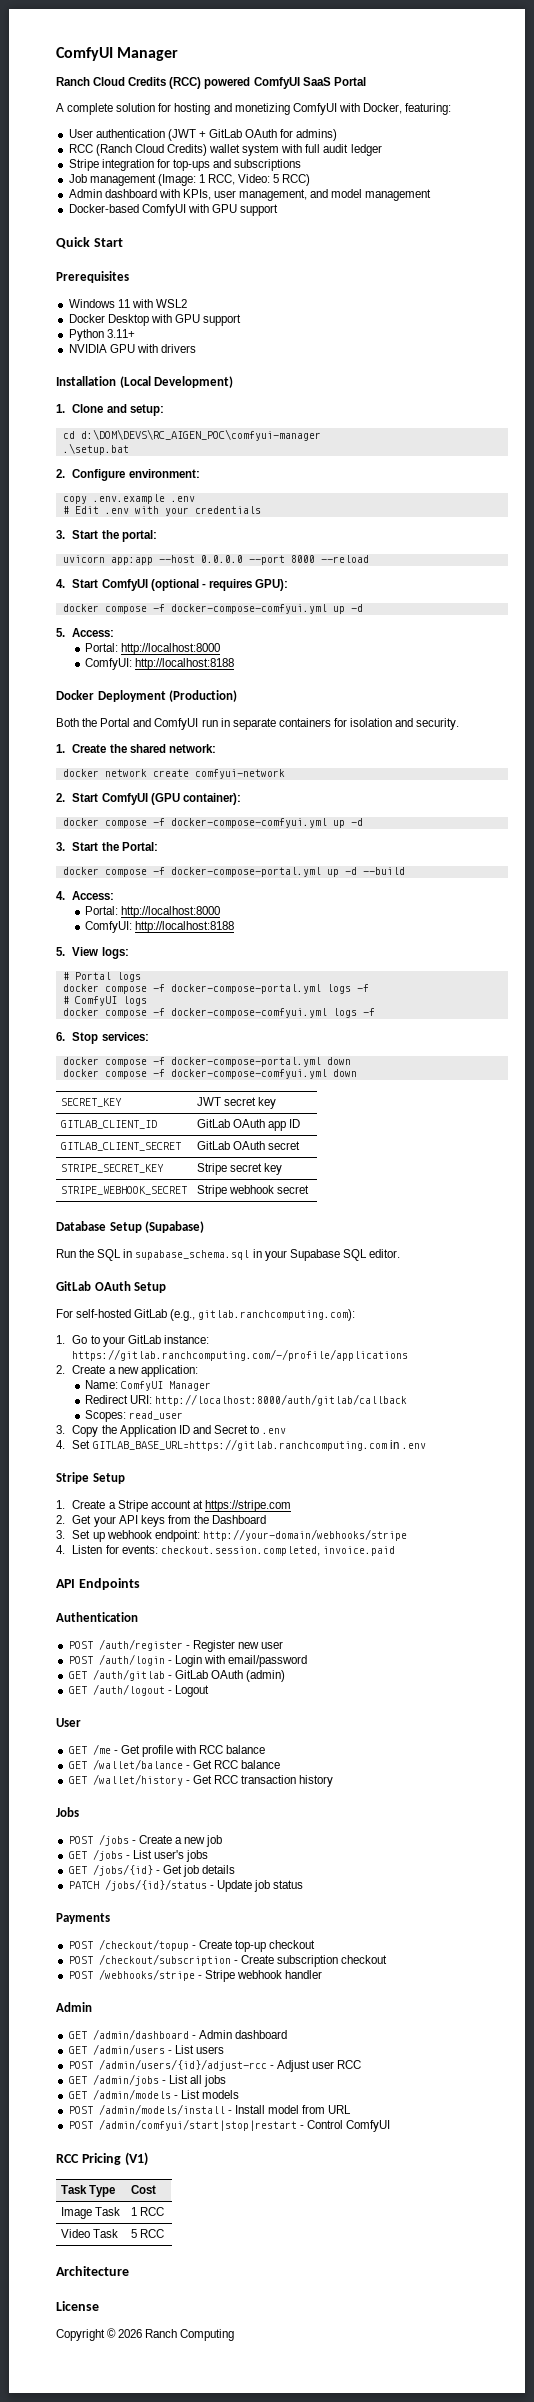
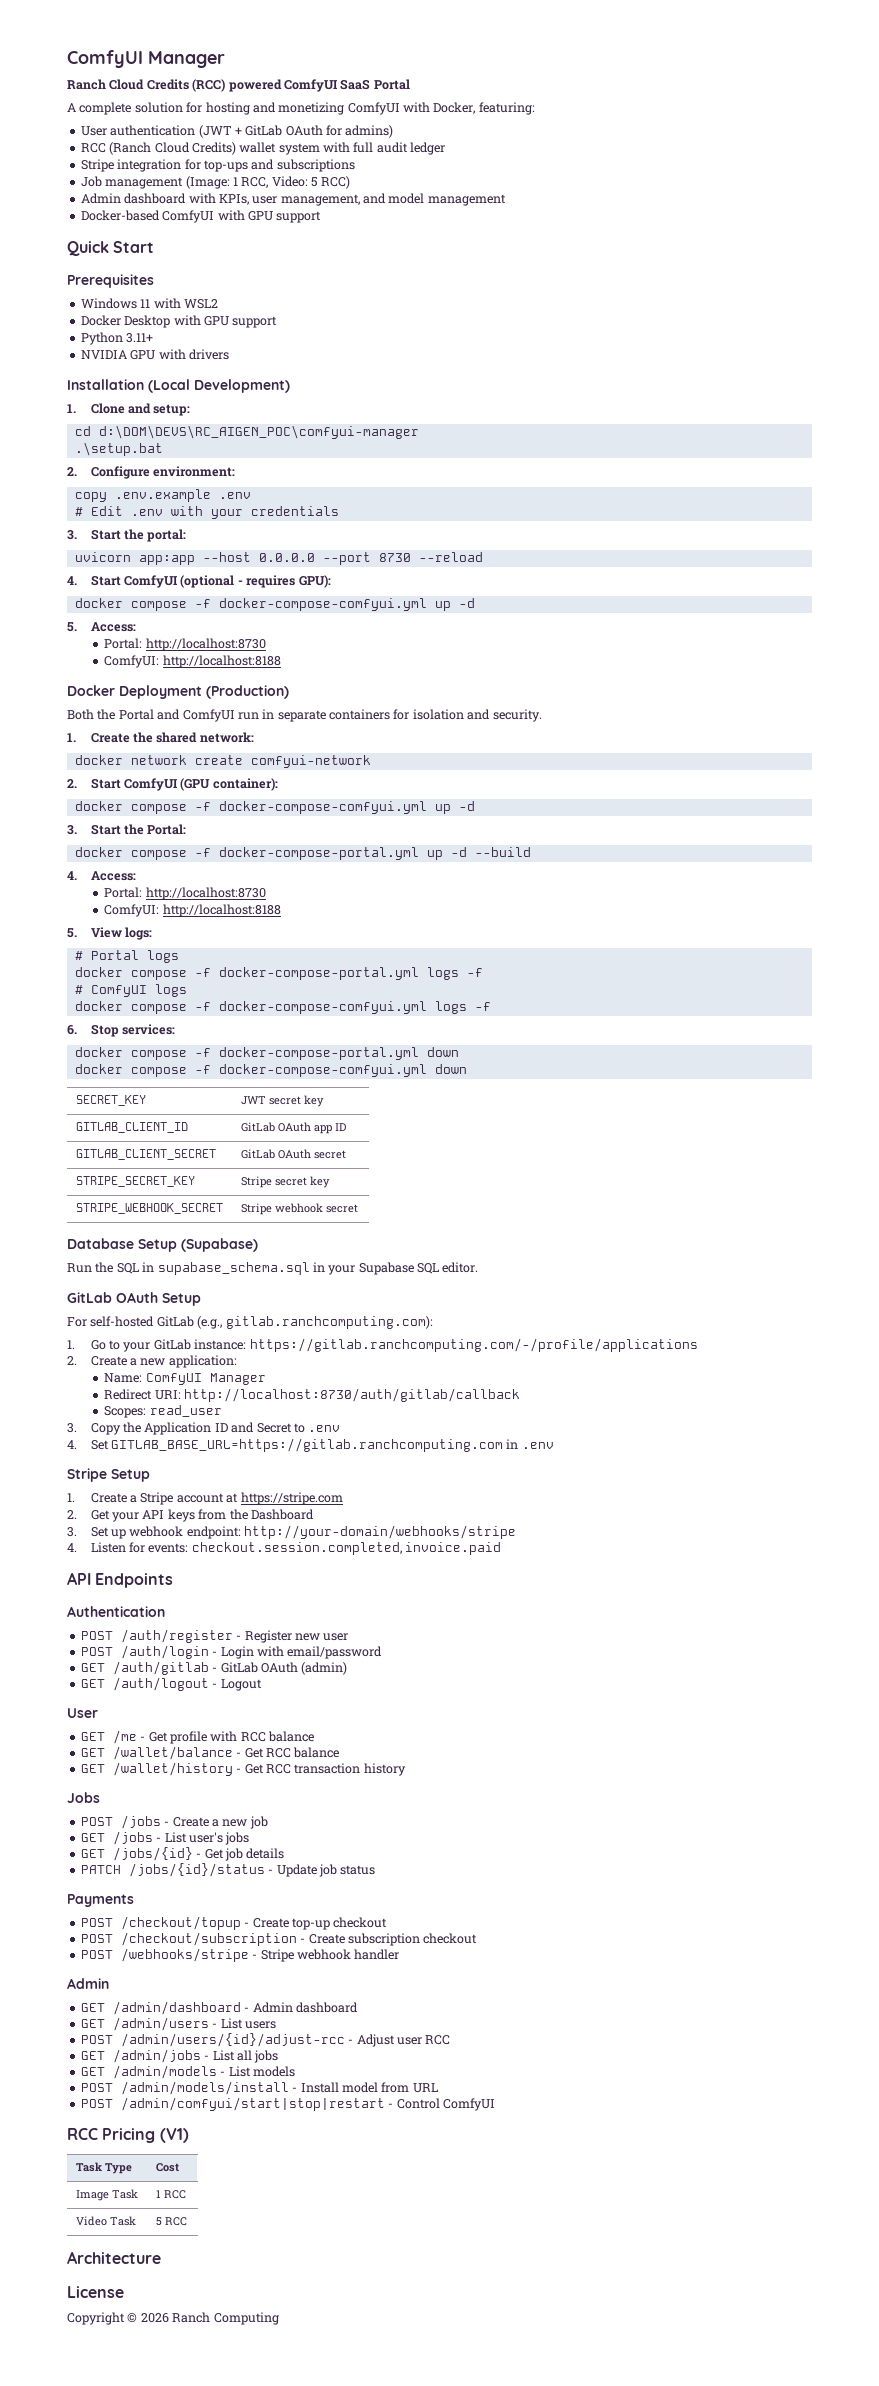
[290,555,315,563] 8000 -> [378,553,411,562] 8730
[121,643,221,655] http://localhost:8000 -> [145,638,266,651] http://localhost:8730
[121,906,221,918] http://localhost:8000 -> [145,887,266,900] http://localhost:8730
[155,1394,408,1406] http://localhost:8000/auth/gitlab/callback -> [184,1388,521,1402] http://localhost:8730/auth/gitlab/callback

